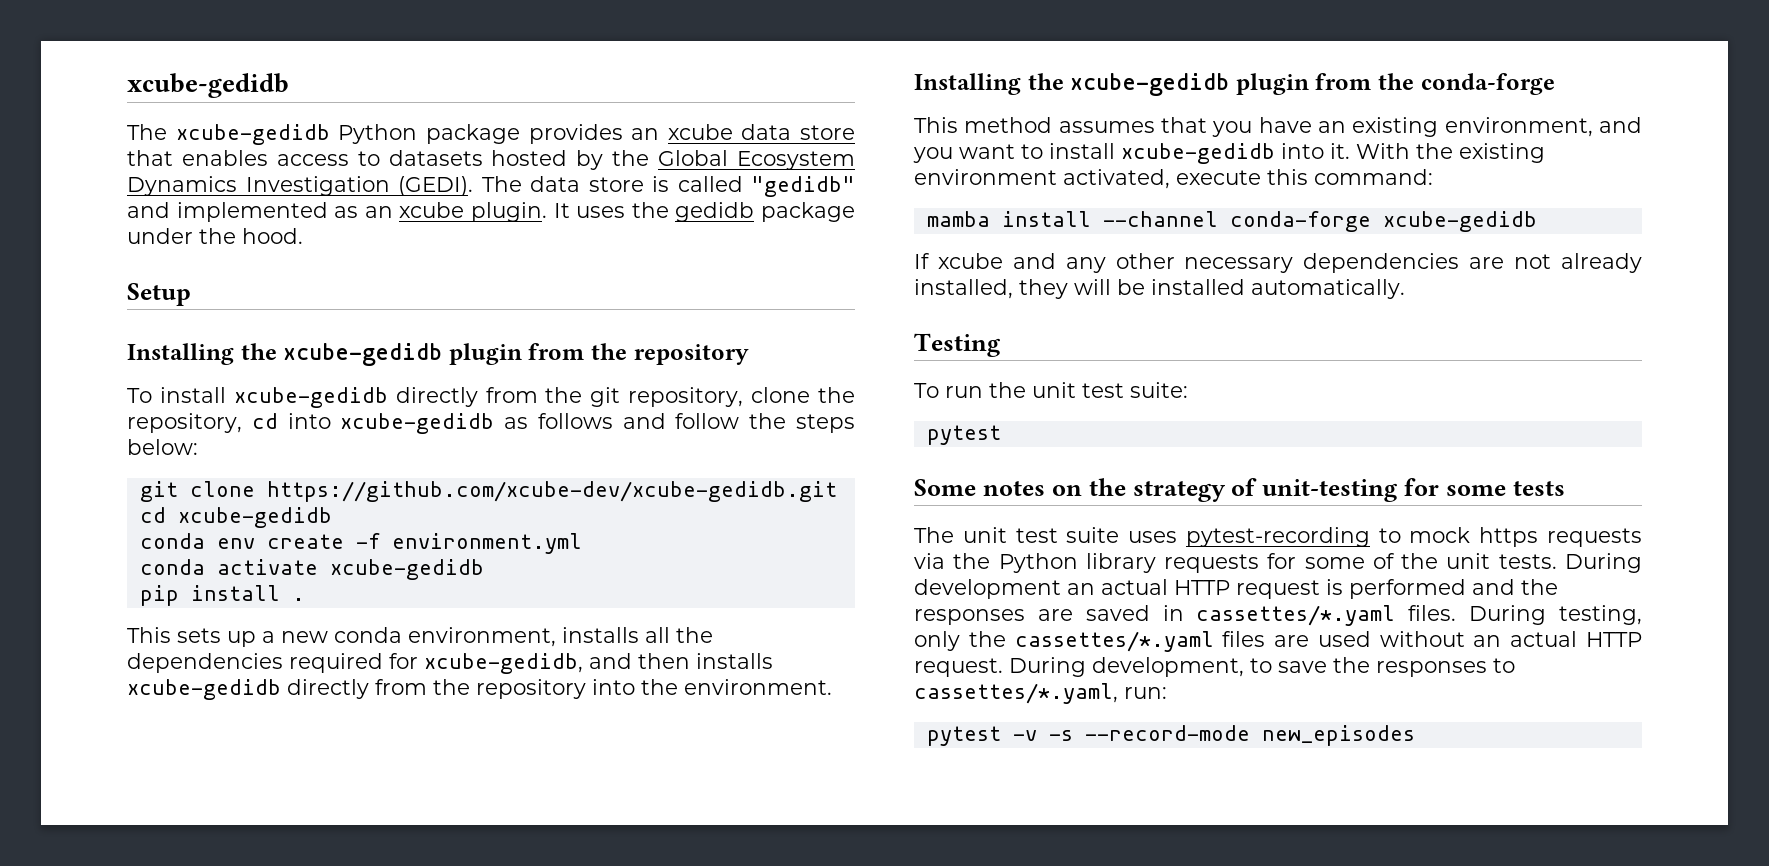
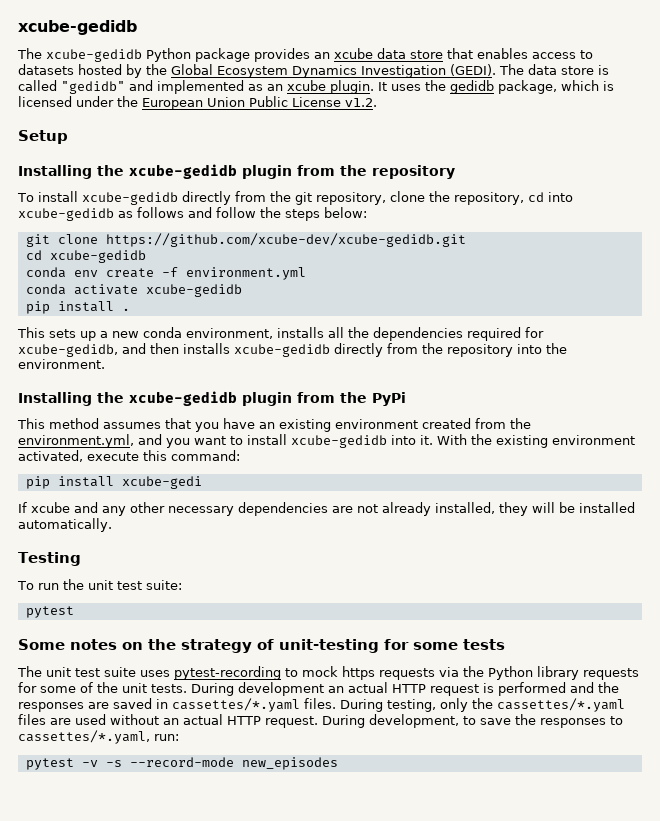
[761,202,856,222] [127,228,303,244] package under the hood. -> [498,80,614,94] [18,96,377,110] package, which is licensed under the European Union Public License v1.2.
[1420,73,1555,95] conda-forge -> [372,392,406,406] PyPi
[1444,117,1593,137] environment, -> [335,418,531,429] [18,434,134,448] environment created from the environment.yml,
[926,211,1537,232] mamba install --channel conda-forge xcube-gedidb -> [25,476,202,489] pip install xcube-gedi

